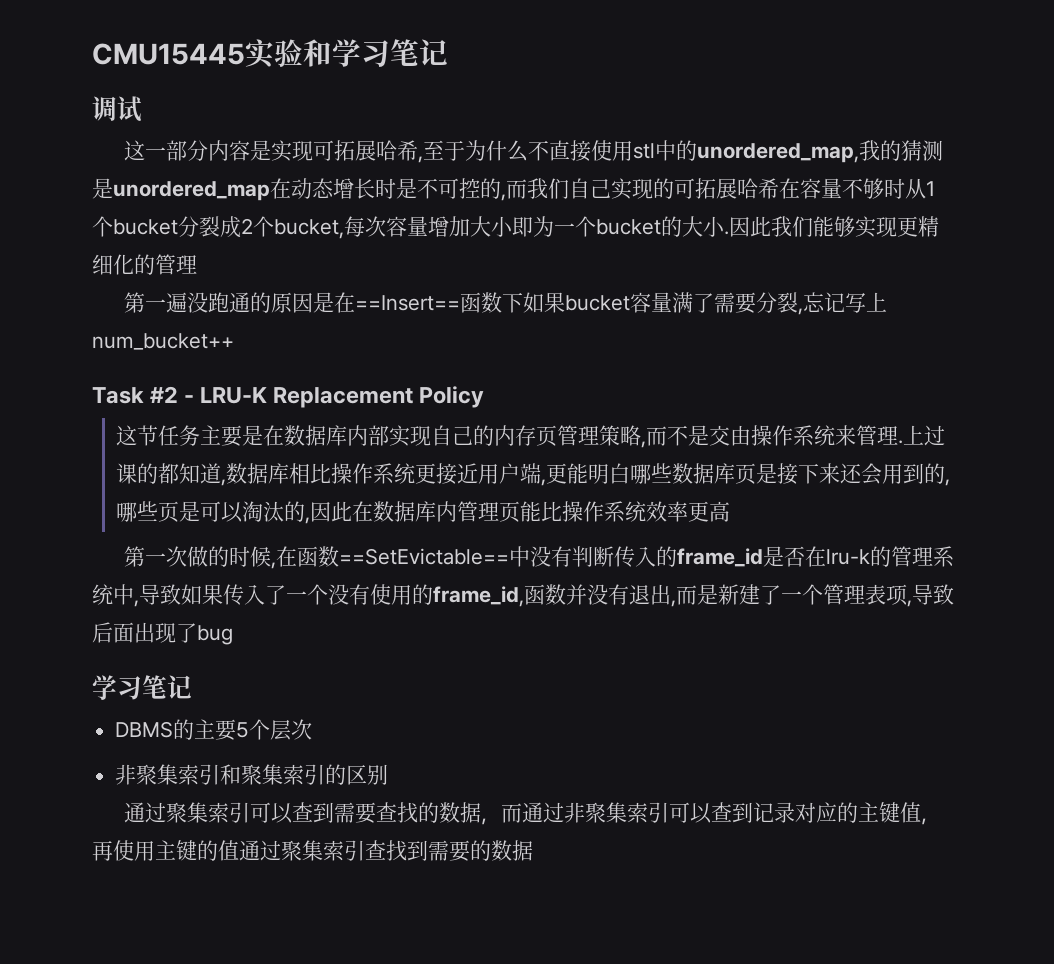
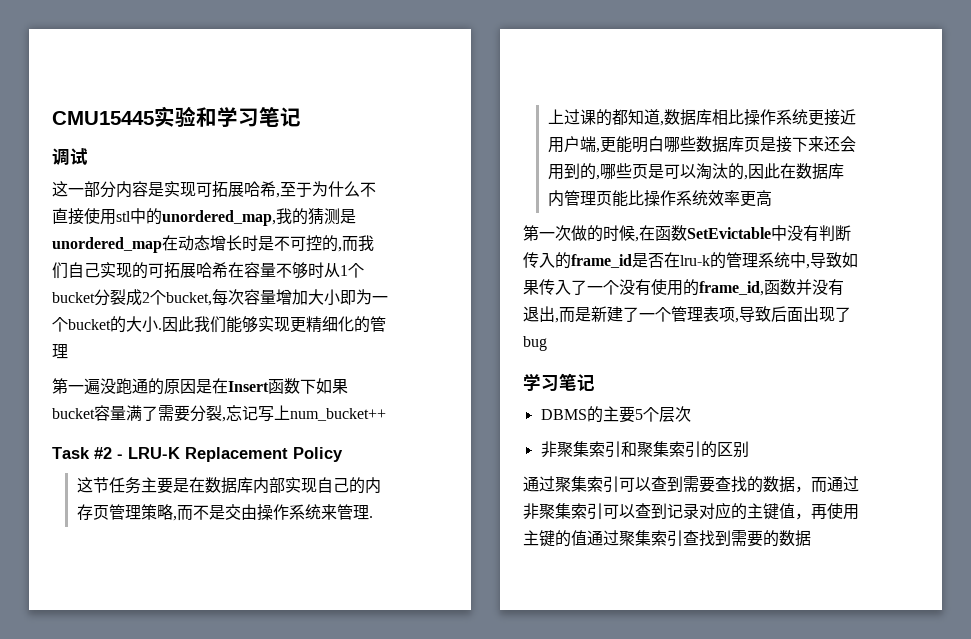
[354,295,460,311] ==Insert== -> [228,381,269,392] Insert
[338,548,509,565] ==SetEvictable== -> [687,227,771,239] SetEvictable

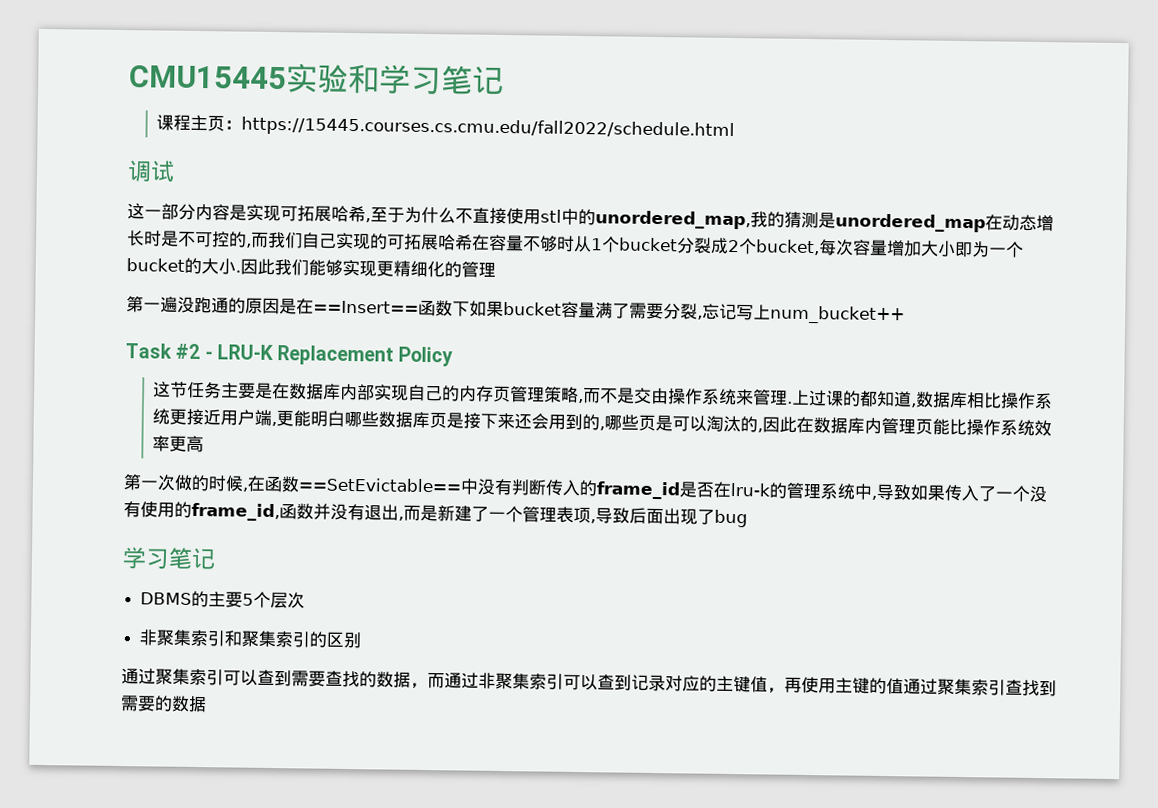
(301, 117) none -> [156,114,736,141] // 课程主页：https://15445.courses.cs.cmu.edu/fall2022/schedule.html
[228,381,269,392] Insert -> [313,300,419,314] ==Insert==
[687,227,771,239] SetEvictable -> [298,477,462,493] ==SetEvictable==

